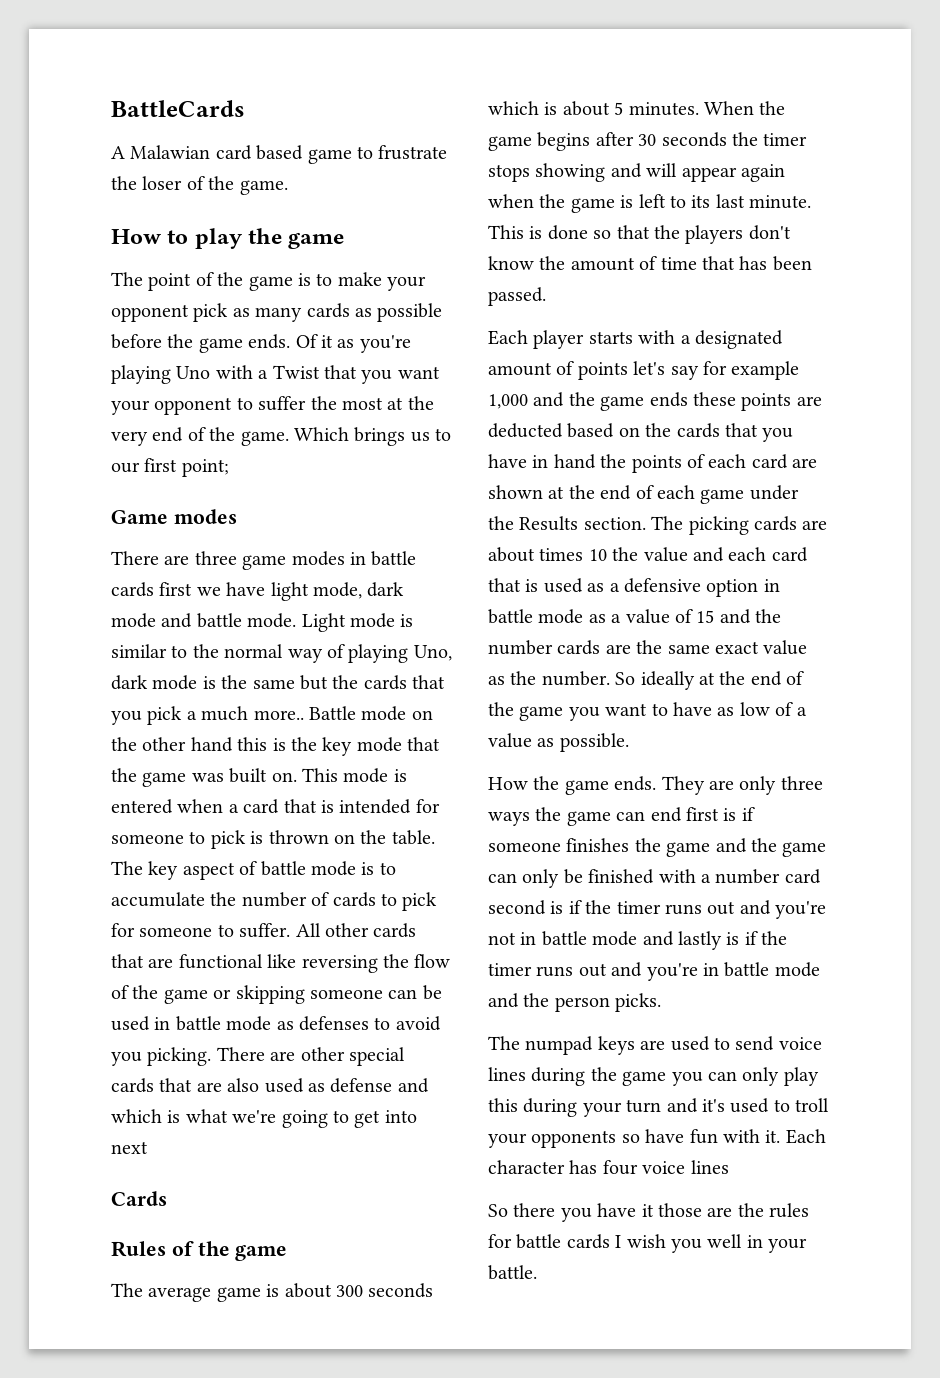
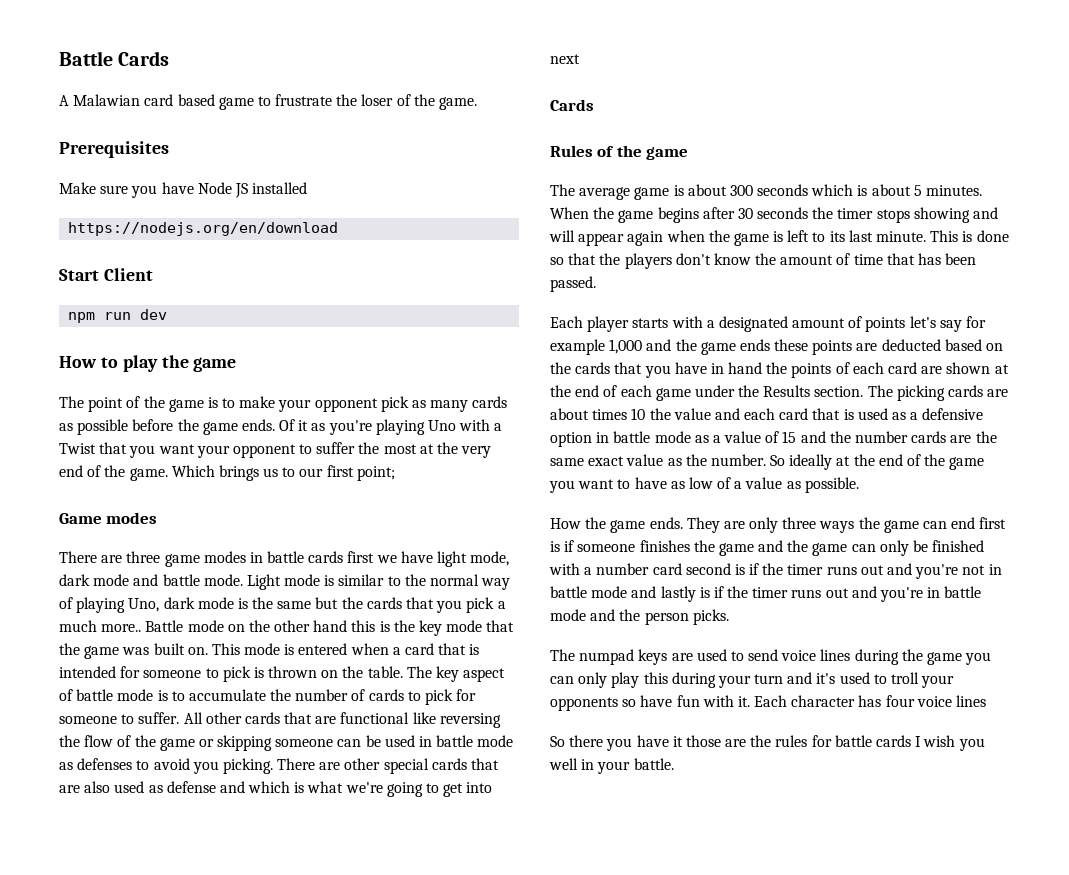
[111,100,245,117] BattleCards -> [59,51,170,66] Battle Cards
(288, 187) none -> [59,141,169,158] [59,182,308,198] [68,222,339,236] [59,268,153,281] [68,309,168,323] // Prerequisites // Make sure you have Node JS installed // https://nodejs.org/en/download // Start Client // npm run dev

